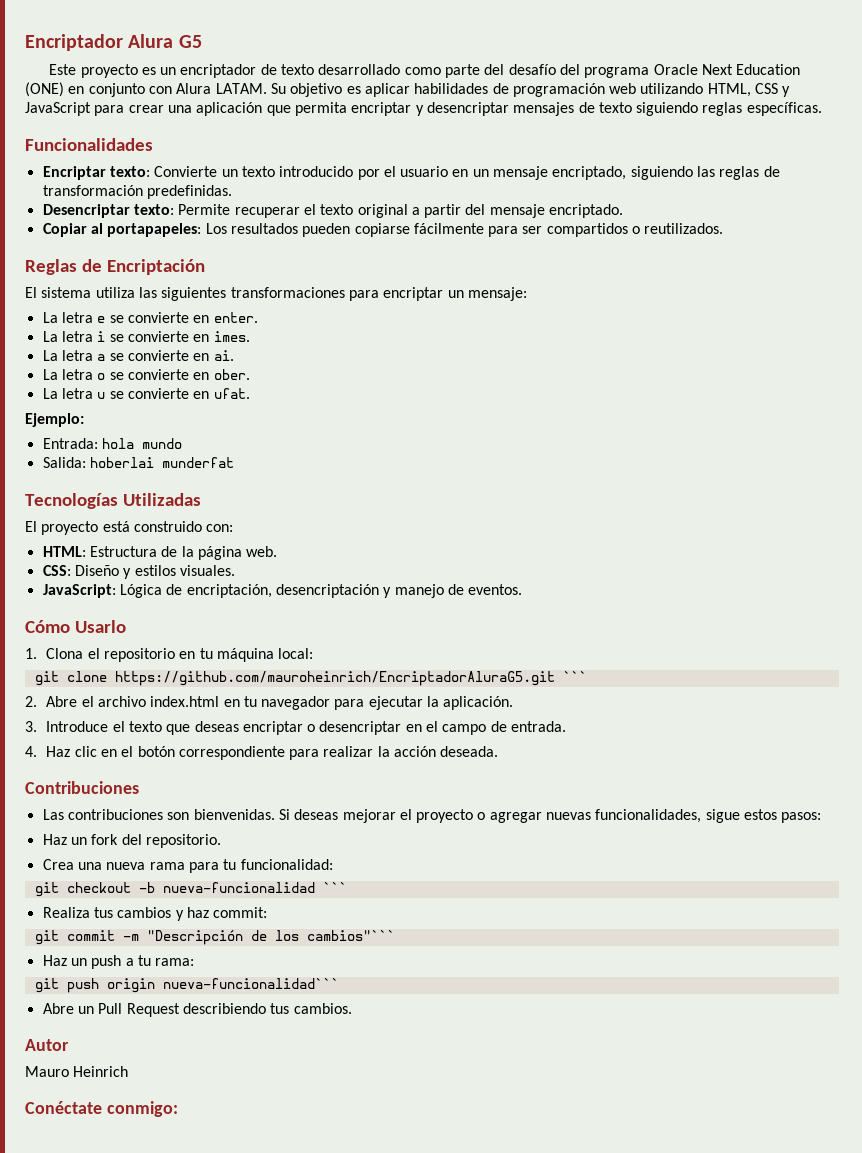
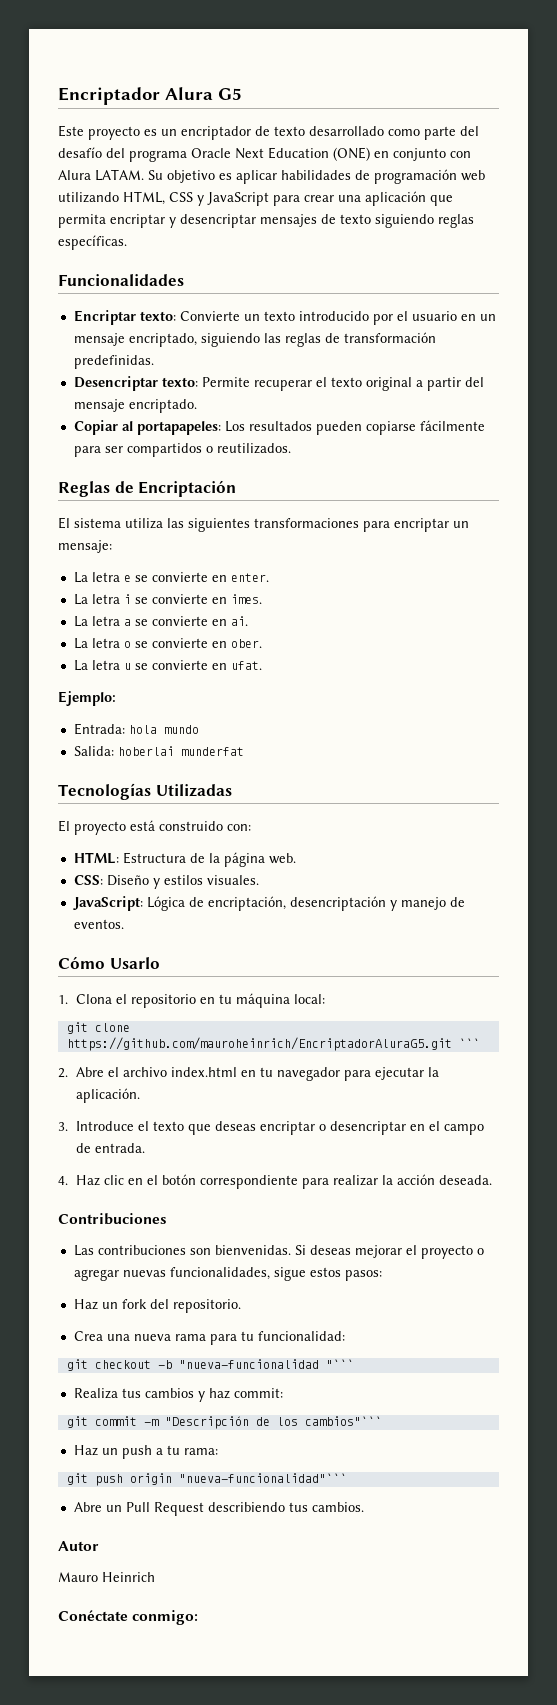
[162,882,347,893] nueva-funcionalidad ``` -> [178,1359,354,1369] "nueva-funcionalidad "```
[162,978,339,989] nueva-funcionalidad``` -> [178,1473,347,1483] "nueva-funcionalidad"```

